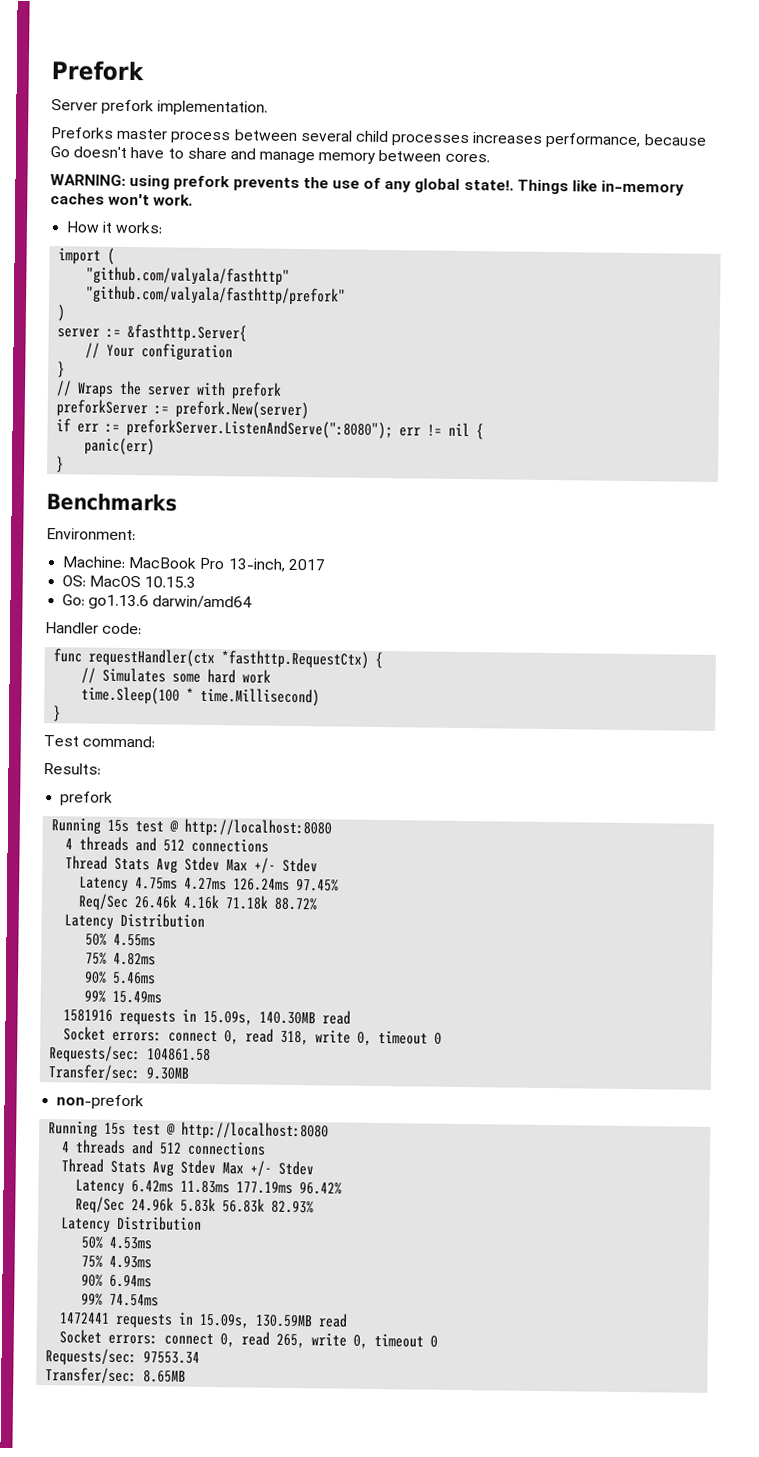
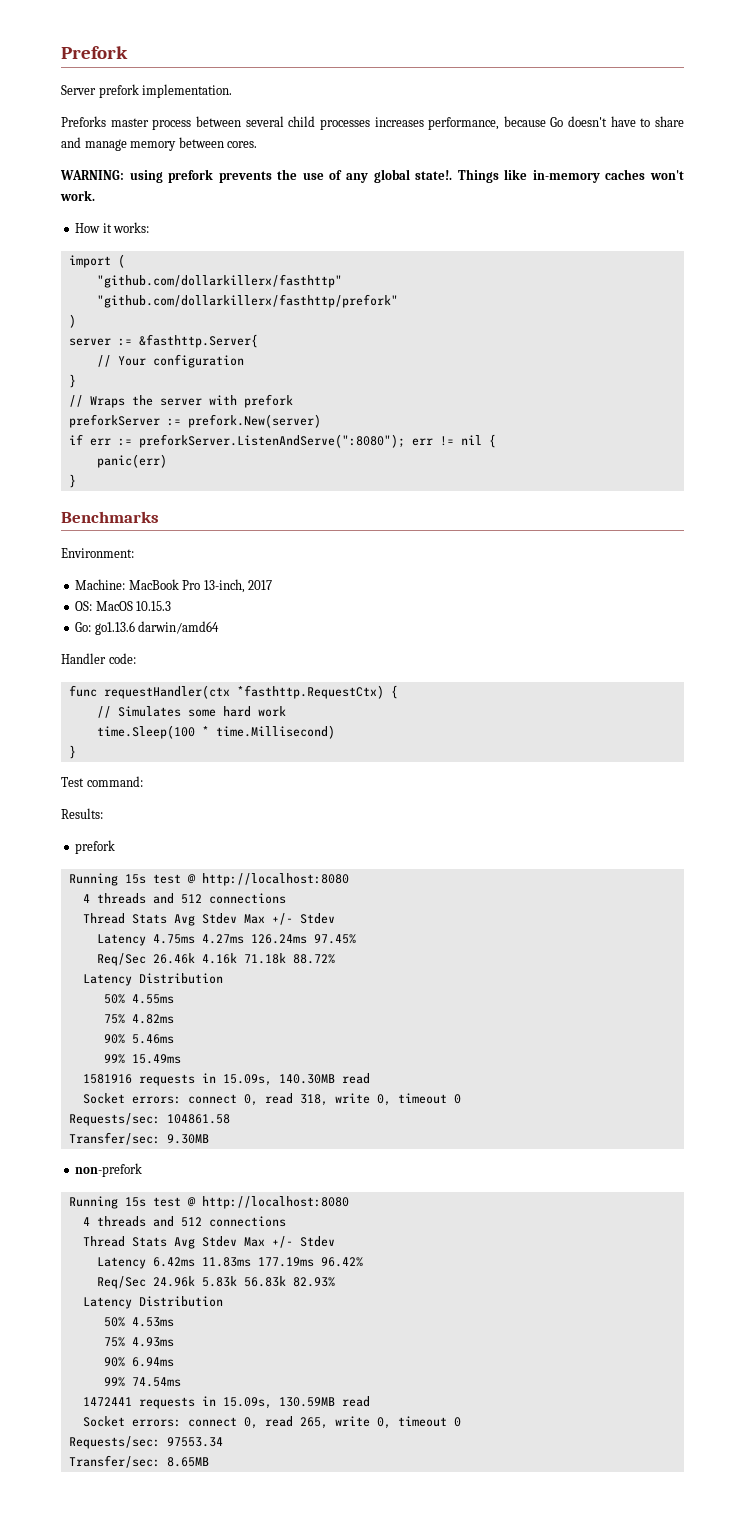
[86,266,291,286] [86,285,347,306] "github.com/valyala/fasthttp" // "github.com/valyala/fasthttp/prefork" -> [96,274,342,288] [96,294,398,308] "github.com/dollarkillerx/fasthttp" // "github.com/dollarkillerx/fasthttp/prefork"

